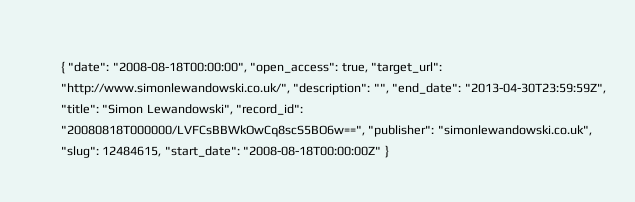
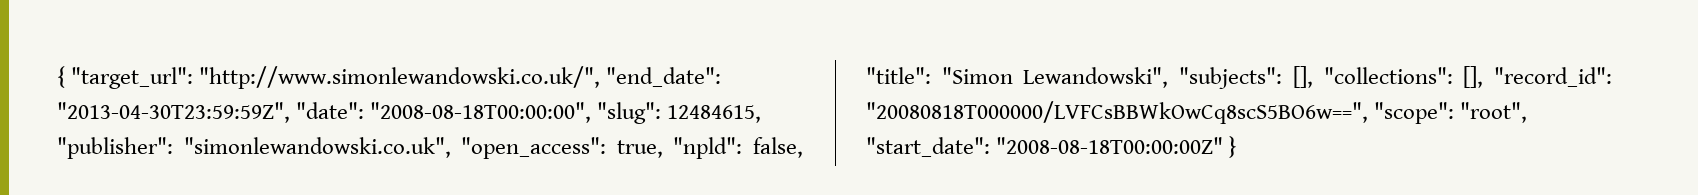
[68,62,442,74] [61,83,606,95] [61,104,304,115] [61,125,592,137] [61,146,162,158] "date": "2008-08-18T00:00:00", "open_access": true, "target_url": "http://www.simonlewandowski.co.uk/", "description": "", "end_date": "2013-04-30T23:59:59Z", "title": "Simon Lewandowski", "record_id": "20080818T000000/LVFCsBBWkOwCq8scS5BO6w==", "publisher": "simonlewandowski.co.uk", "slug": 12484615, -> [71,66,722,89] [57,102,762,124] [57,137,804,159] [866,66,1612,89] [866,101,1528,124] "target_url": "http://www.simonlewandowski.co.uk/", "end_date": "2013-04-30T23:59:59Z", "date": "2008-08-18T00:00:00", "slug": 12484615, "publisher": "simonlewandowski.co.uk", "open_access": true, "npld": false, "title": "Simon Lewandowski", "subjects": [], "collections": [], "record_id": "20080818T000000/LVFCsBBWkOwCq8scS5BO6w==", "scope": "root",

